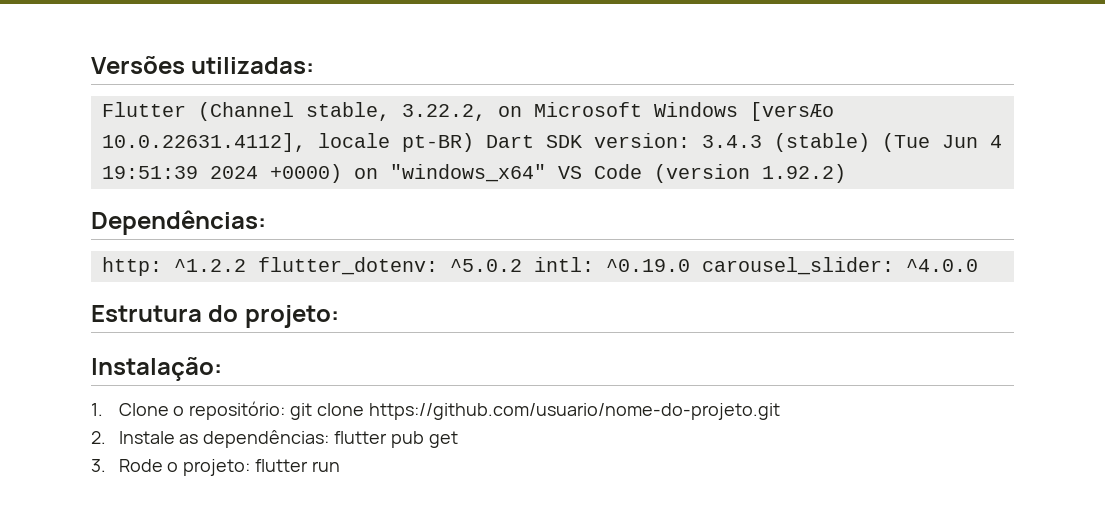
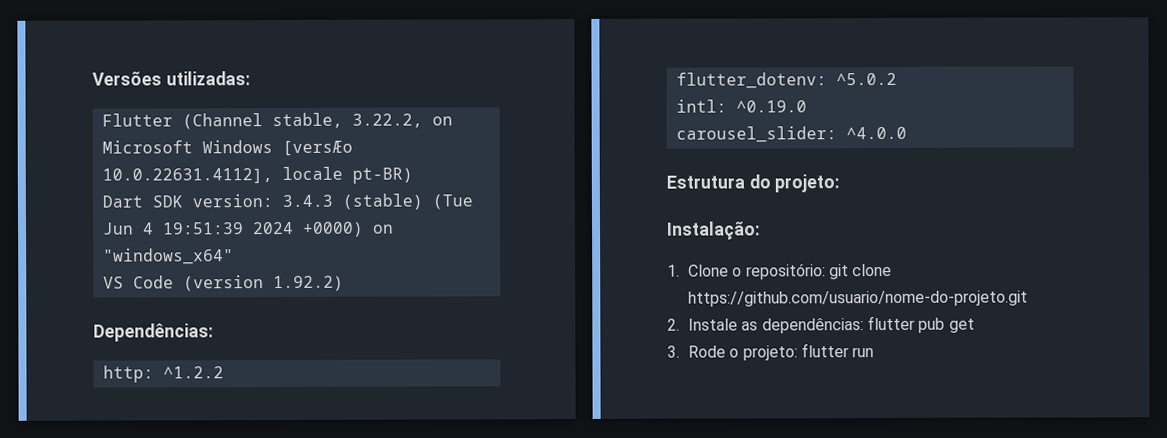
(474, 142) none -> (413, 175) //
(546, 173) none -> (234, 256) //
(246, 265) none -> (224, 372) //
(522, 265) none -> (897, 79) //
(690, 265) none -> (807, 106) //

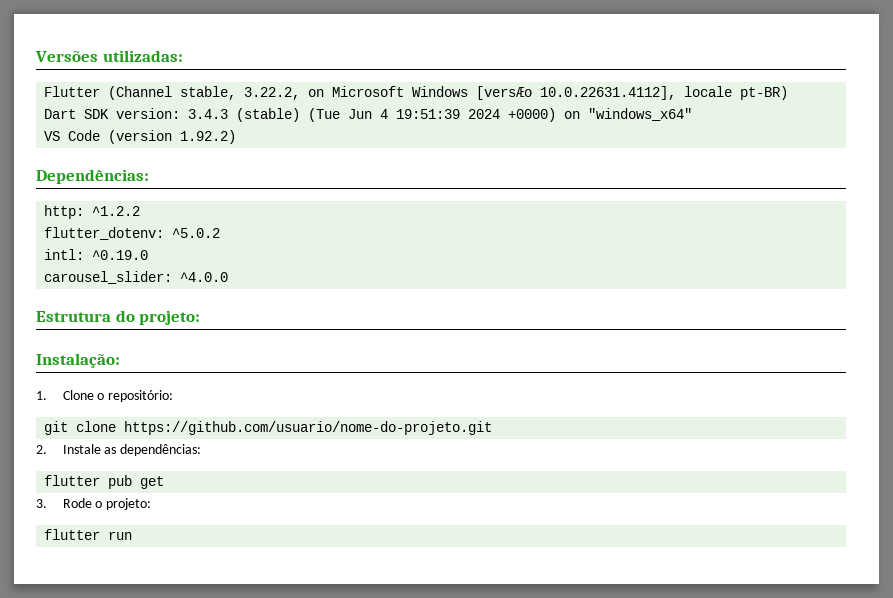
(826, 271) none -> (174, 396) //
(864, 326) none -> (202, 450) //
(798, 353) none -> (152, 504) //

